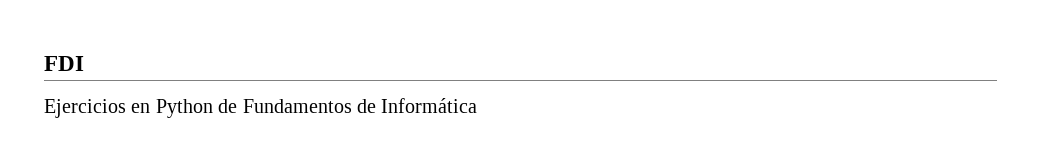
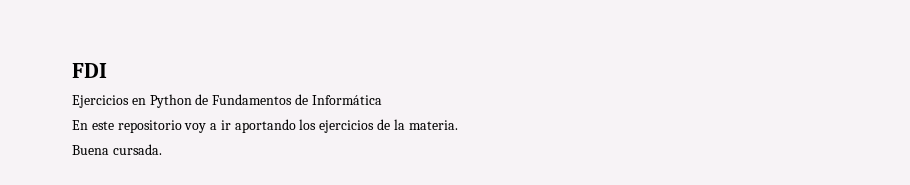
(478, 105) none -> [72,119,458,133] [72,144,162,155] // En este repositorio voy a ir aportando los ejercicios de la materia. // Buena cursada.

